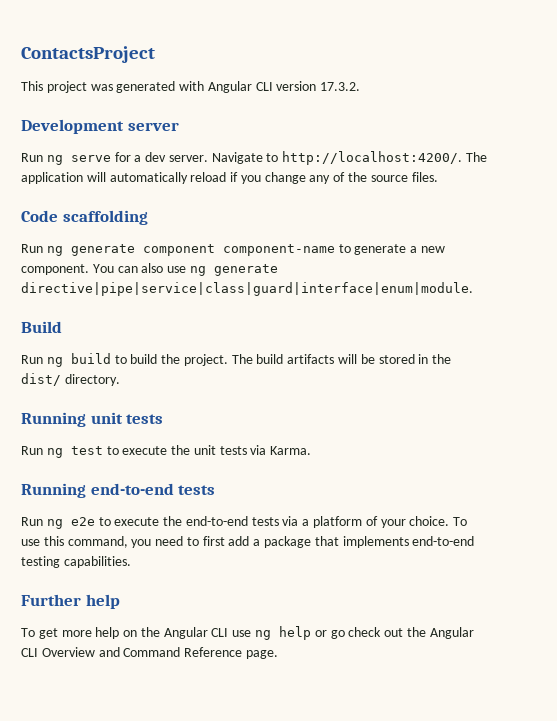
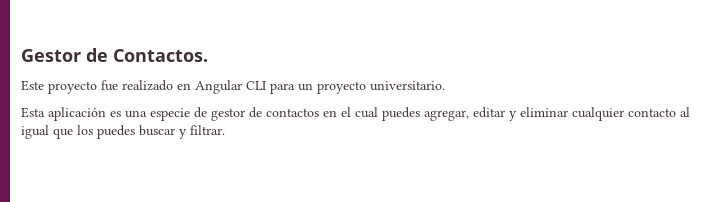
[21,46,155,63] [21,81,361,93] [21,119,179,134] [21,151,488,165] [21,172,438,184] [21,210,148,225] [21,244,445,256] [21,263,278,276] [21,282,473,296] [21,321,62,333] [21,353,452,367] [21,373,120,386] [21,412,164,427] [21,445,312,458] [21,483,216,498] [21,516,468,529] [21,536,475,548] [21,556,131,568] [21,594,120,609] [21,626,474,640] [21,647,278,659] ContactsProject // This project was generated with Angular CLI version 17.3.2. // Development server // Run ng serve for a dev server. Navigate to http://localhost:4200/. The application will automatically reload if you change any of the source files. // Code scaffolding // Run ng generate component component-name to generate a new component. You can also use ng generate directive|pipe|service|class|guard|interface|enum|module. // Build // Run ng build to build the project. The build artifacts will be stored in the dist/ directory. // Running unit tests // Run ng test to execute the unit tests via Karma. // Running end-to-end tests // Run ng e2e to execute the end-to-end tests via a platform of your choice. To use this command, you need to first add a package that implements end-to-end testing capabilities. // Further help // To get more help on the Angular CLI use ng help or go check out the Angular CLI Overview and Command Reference page. -> [21,48,208,62] [21,80,445,94] [21,107,690,121] [21,125,225,139] Gestor de Contactos. // Este proyecto fue realizado en Angular CLI para un proyecto universitario. // Esta aplicación es una especie de gestor de contactos en el cual puedes agregar, editar y eliminar cualquier contacto al igual que los puedes buscar y filtrar.

